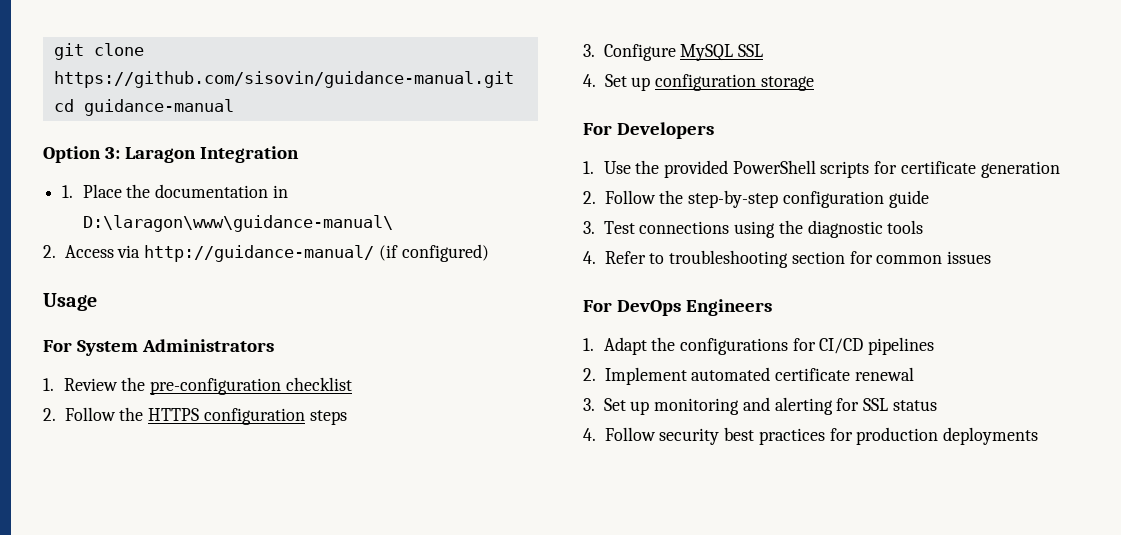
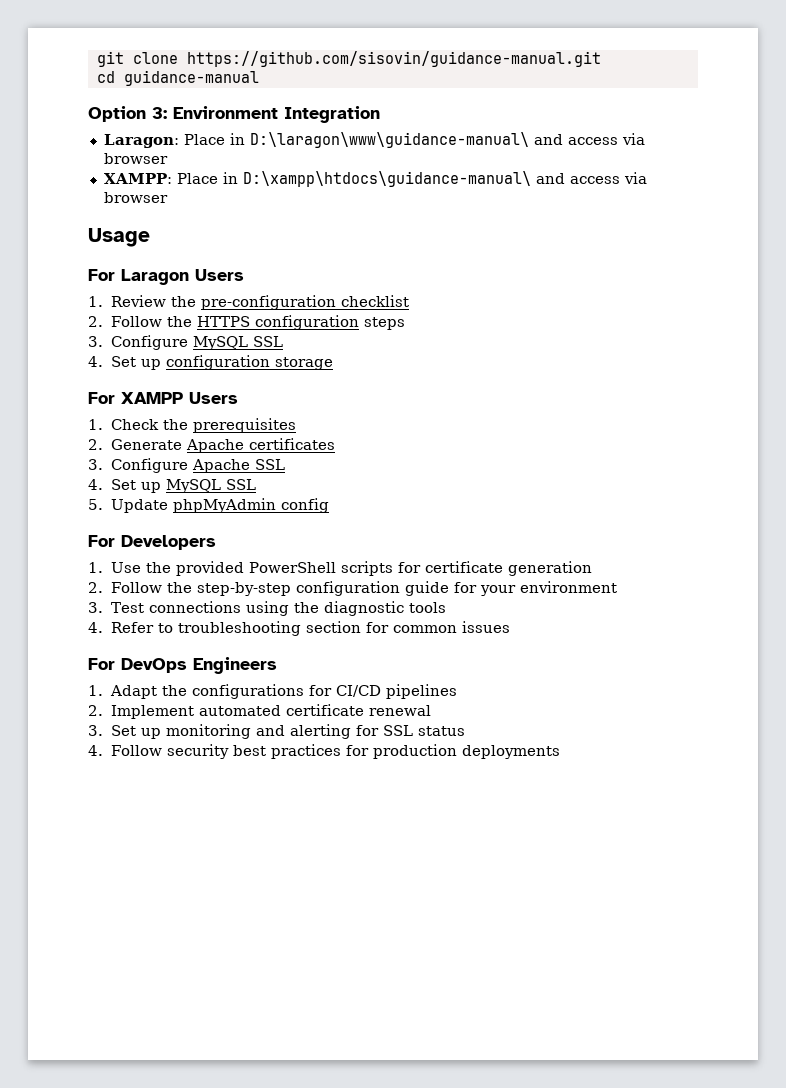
[124,147,196,163] Laragon -> [173,106,278,119] Environment
[62,184,288,198] [82,215,393,232] [43,244,489,262] 1. Place the documentation in D:\laragon\www\guidance-manual\ // 2. Access via http://guidance-manual/ (if configured) -> [103,132,645,148] [103,153,168,164] [103,171,647,187] [103,192,168,203] Laragon: Place in D:\laragon\www\guidance-manual\ and access via browser // XAMPP: Place in D:\xampp\htdocs\guidance-manual\ and access via browser
[76,339,274,356] System Administrators -> [121,269,244,285] Laragon Users
(814, 83) none -> [88,392,238,404] [88,418,297,433] [88,438,336,453] [88,458,286,473] [88,479,257,493] [88,498,330,513] // For XAMPP Users // 1. Check the prerequisites // 2. Generate Apache certificates // 3. Configure Apache SSL // 4. Set up MySQL SSL // 5. Update phpMyAdmin config
(929, 199) none -> [454,581,618,596] for your environment

